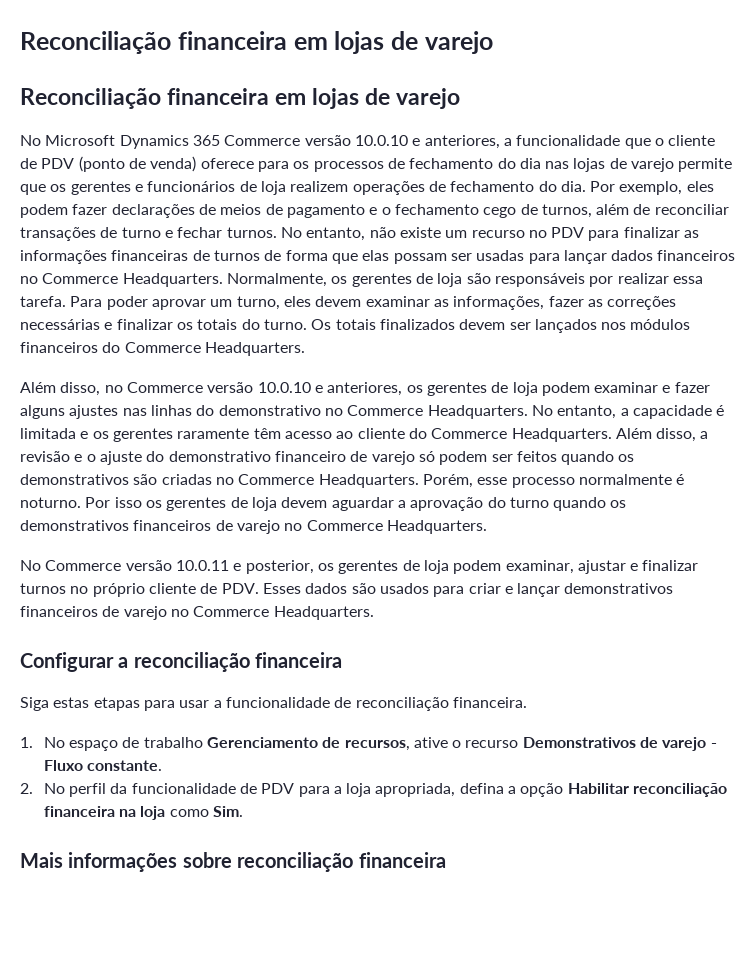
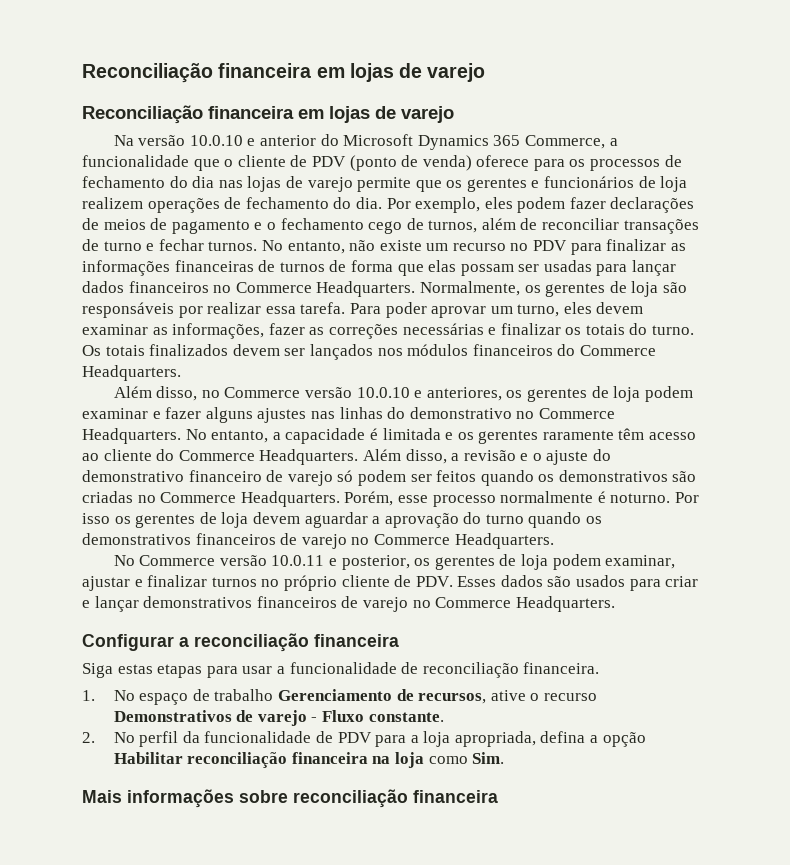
[20,135,500,149] No Microsoft Dynamics 365 Commerce versão 10.0.10 e anteriores, -> [113,134,605,150] Na versão 10.0.10 e anterior do Microsoft Dynamics 365 Commerce,

